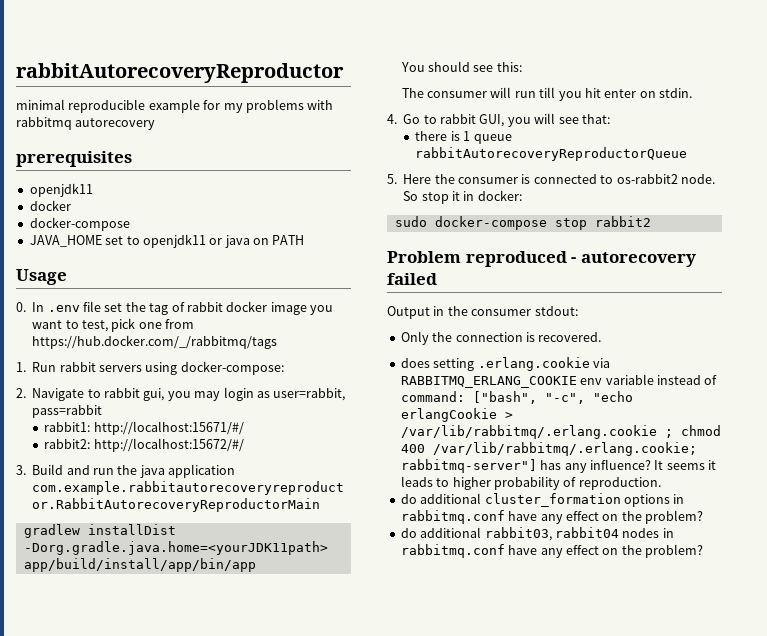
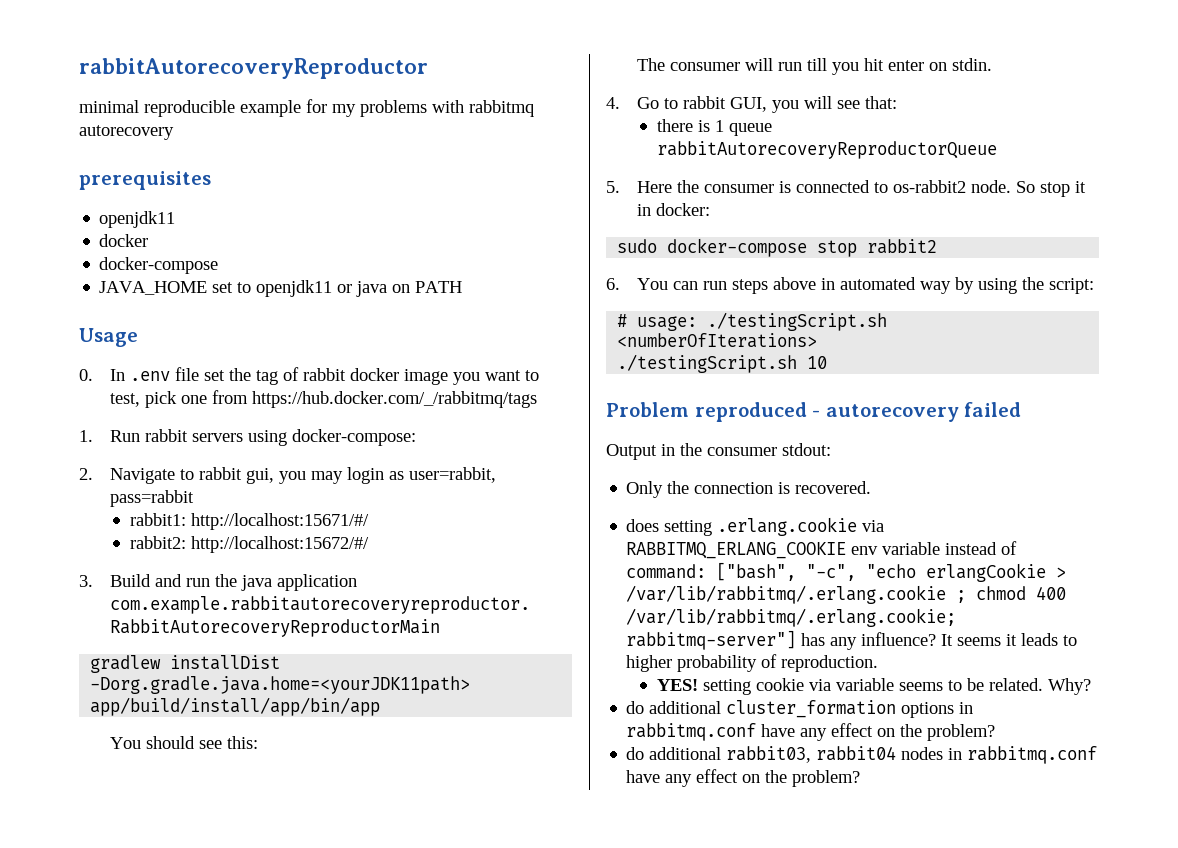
(651, 221) none -> [606,277,1094,294] [617,312,888,331] [617,333,818,348] [617,354,828,373] // 6. You can run steps above in automated way by using the script: // # usage: ./testingScript.sh <numberOfIterations> // ./testingScript.sh 10
(661, 483) none -> [656,678,1091,695] // YES! setting cookie via variable seems to be related. Why?

